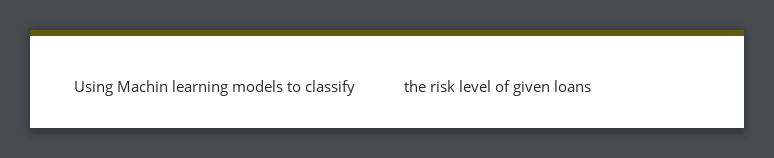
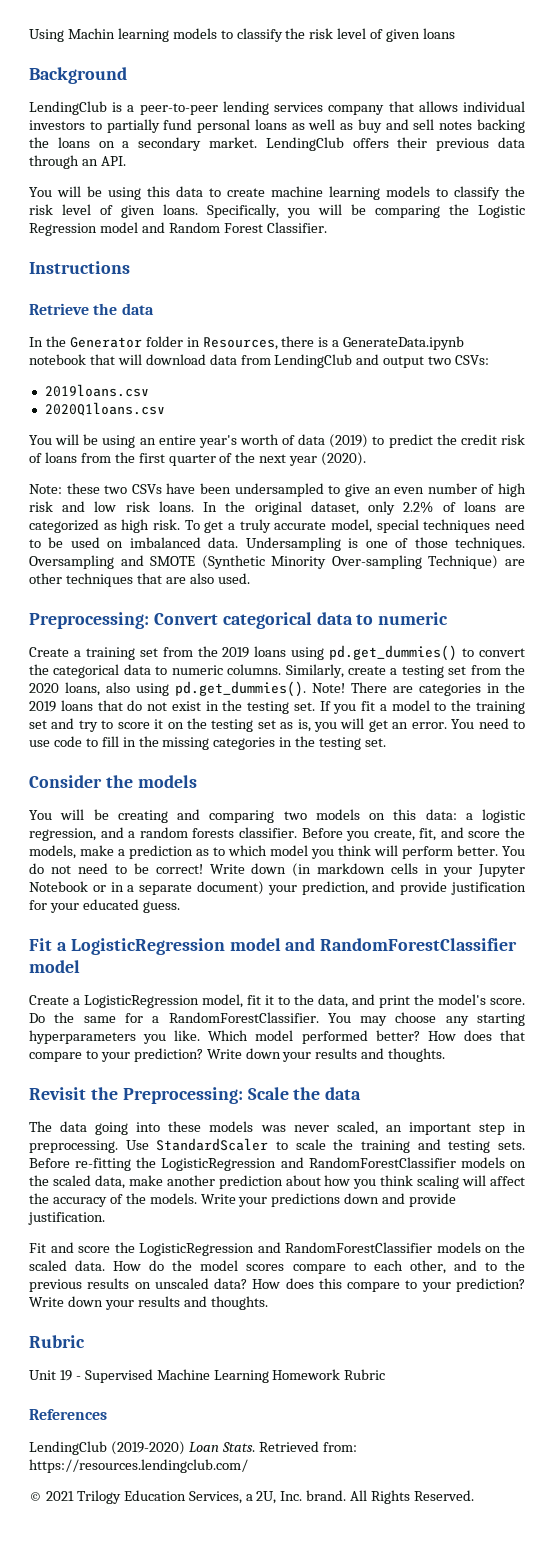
(592, 86) none -> [29,67,127,84] [29,101,525,115] [29,119,525,133] [29,137,525,151] [29,155,126,169] [29,186,525,200] [29,204,525,218] [29,222,327,236] [29,261,130,274] [29,303,154,315] [29,336,465,350] [29,354,490,368] [44,384,149,397] [44,402,165,416] [29,434,525,448] [29,452,367,466] [29,483,527,497] [29,501,525,515] [29,519,525,533] [29,537,525,551] [29,555,525,569] [29,573,250,587] [29,612,449,629] [29,645,526,661] [29,664,526,678] [29,681,525,697] [29,700,525,714] [29,718,526,732] [29,736,387,750] [29,775,197,788] [29,809,525,823] [29,827,525,841] [29,845,525,859] [29,863,525,877] [29,881,526,895] [29,899,180,913] [29,938,518,955] [29,960,80,973] [29,994,525,1008] [29,1012,525,1026] [29,1030,525,1044] [29,1048,446,1062] [29,1087,362,1104] [29,1121,526,1135] [29,1138,526,1153] [29,1157,526,1171] [29,1175,526,1189] [29,1193,457,1207] [28,1212,105,1225] [29,1242,525,1256] [29,1260,525,1274] [29,1278,525,1292] [29,1296,268,1310] [29,1335,85,1348] [29,1369,386,1383] [29,1409,107,1420] [29,1441,357,1455] [29,1459,248,1473] [29,1490,475,1504] // Background // LendingClub is a peer-to-peer lending services company that allows individual investors to partially fund personal loans as well as buy and sell notes backing the loans on a secondary market. LendingClub offers their previous data through an API. // You will be using this data to create machine learning models to classify the risk level of given loans. Specifically, you will be comparing the Logistic Regression model and Random Forest Classifier. // Instructions // Retrieve the data // In the Generator folder in Resources, there is a GenerateData.ipynb notebook that will download data from LendingClub and output two CSVs: // 2019loans.csv // 2020Q1loans.csv // You will be using an entire year's worth of data (2019) to predict the credit risk of loans from the first quarter of the next year (2020). // Note: these two CSVs have been undersampled to give an even number of high risk and low risk loans. In the original dataset, only 2.2% of loans are categorized as high risk. To get a truly accurate model, special techniques need to be used on imbalanced data. Undersampling is one of those techniques. Oversampling and SMOTE (Synthetic Minority Over-sampling Technique) are other techniques that are also used. // Preprocessing: Convert categorical data to numeric // Create a training set from the 2019 loans using pd.get_dummies() to convert the categorical data to numeric columns. Similarly, create a testing set from the 2020 loans, also using pd.get_dummies(). Note! There are categories in the 2019 loans that do not exist in the testing set. If you fit a model to the training set and try to score it on the testing set as is, you will get an error. You need to use code to fill in the missing categories in the testing set. // Consider the models // You will be creating and comparing two models on this data: a logistic regression, and a random forests classifier. Before you create, fit, and score the models, make a prediction as to which model you think will perform better. You do not need to be correct! Write down (in markdown cells in your Jupyter Notebook or in a separate document) your prediction, and provide justification for your educated guess. // Fit a LogisticRegression model and RandomForestClassifier model // Create a LogisticRegression model, fit it to the data, and print the model's score. Do the same for a RandomForestClassifier. You may choose any starting hyperparameters you like. Which model performed better? How does that compare to your prediction? Write down your results and thoughts. // Revisit the Preprocessing: Scale the data // The data going into these models was never scaled, an important step in preprocessing. Use StandardScaler to scale the training and testing sets. Before re-fitting the LogisticRegression and RandomForestClassifier models on the scaled data, make another prediction about how you think scaling will affect the accuracy of the models. Write your predictions down and provide justification. // Fit and score the LogisticRegression and RandomForestClassifier models on the scaled data. How do the model scores compare to each other, and to the previous results on unscaled data? How does this compare to your prediction? Write down your results and thoughts. // Rubric // Unit 19 - Supervised Machine Learning Homework Rubric // References // LendingClub (2019-2020) Loan Stats. Retrieved from: https://resources.lendingclub.com/ // © 2021 Trilogy Education Services, a 2U, Inc. brand. All Rights Reserved.

